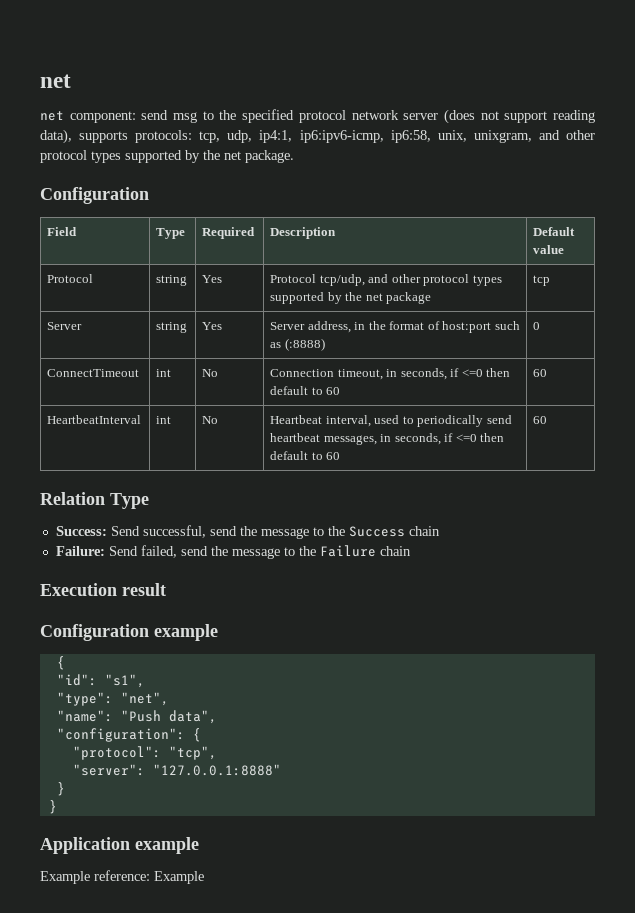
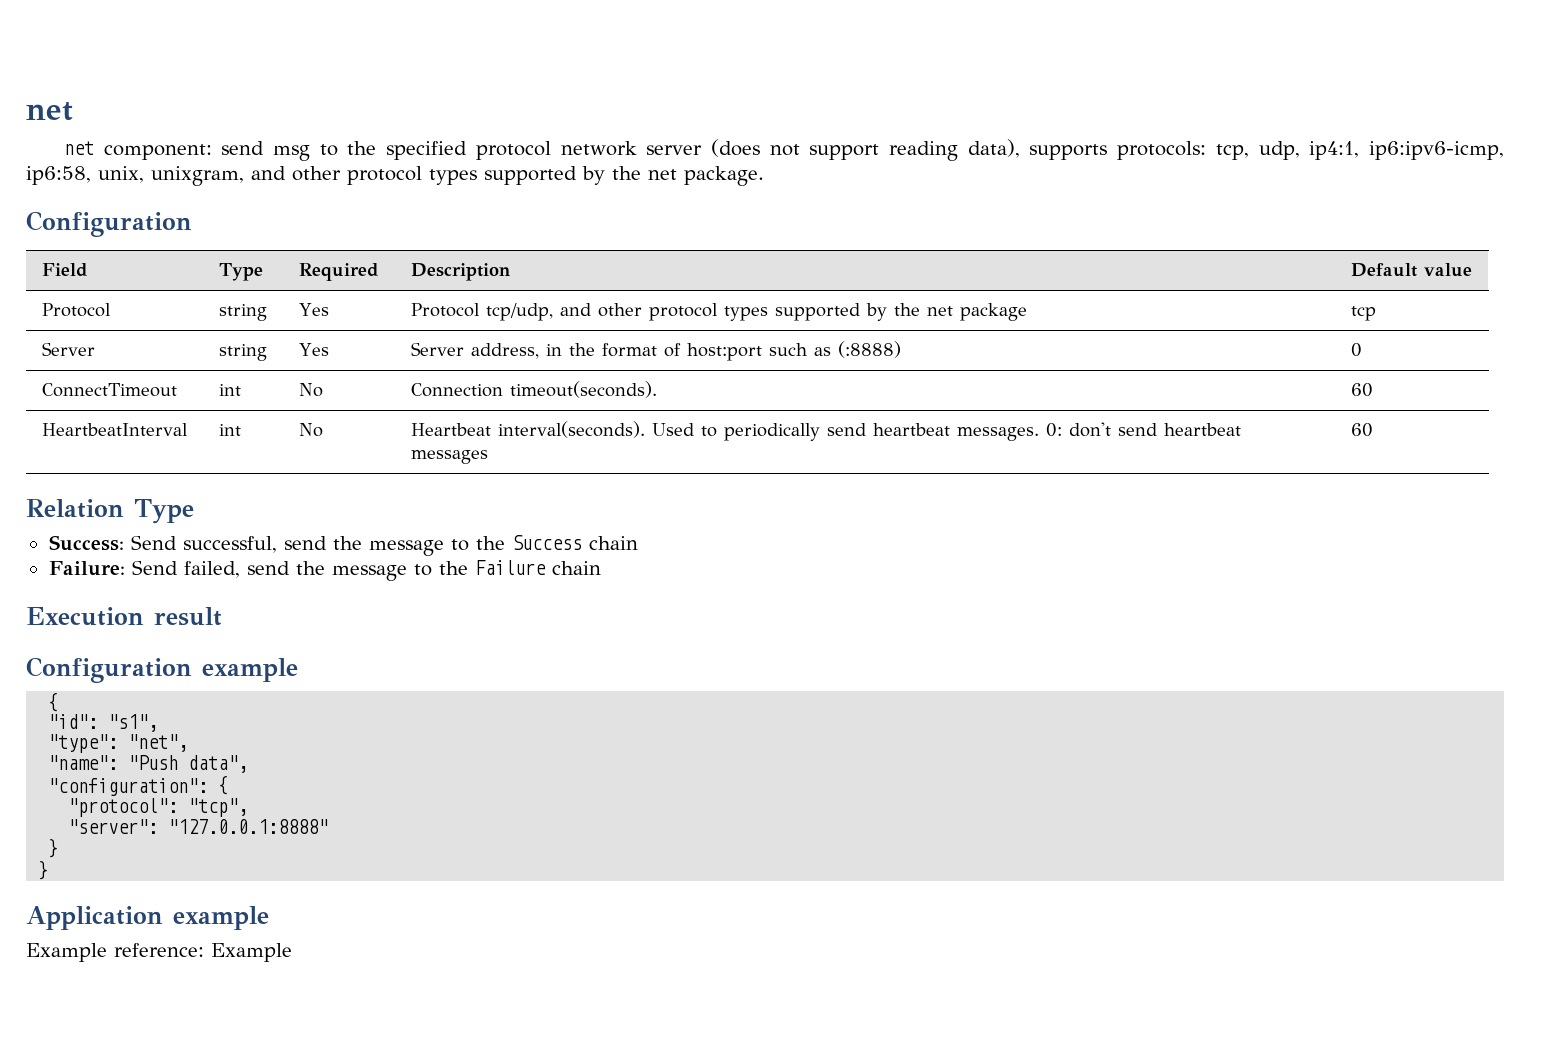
[337,368,511,380] [270,386,341,395] timeout, in seconds, if <=0 then default to 60 -> [509,381,657,398] timeout(seconds).
[325,415,400,427] interval, used -> [497,421,694,438] interval(seconds). Used
[323,433,505,445] [270,451,341,460] messages, in seconds, if <=0 then default to 60 -> [956,422,1241,441] [410,450,488,464] messages. 0: don't send heartbeat messages

